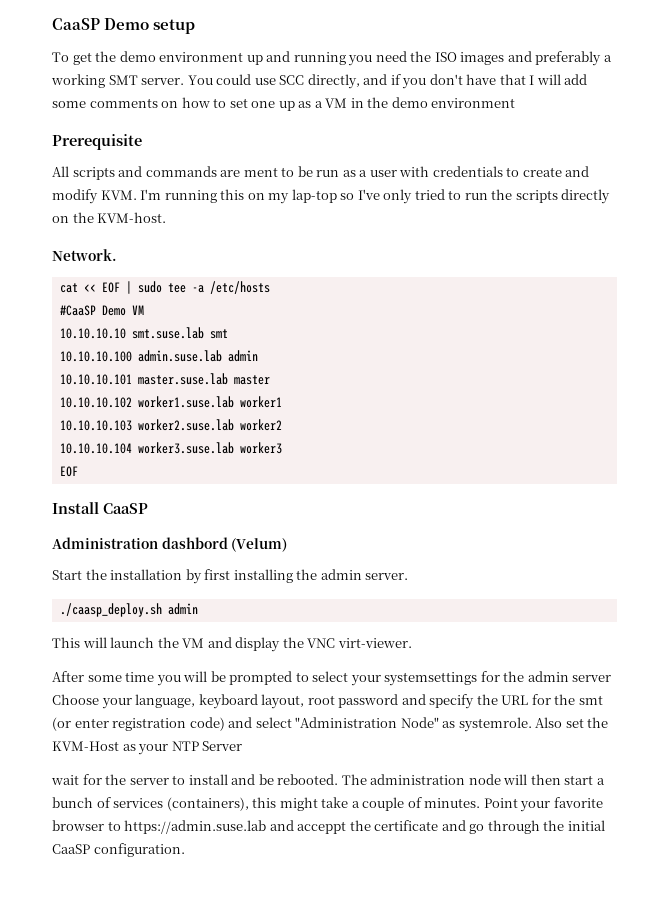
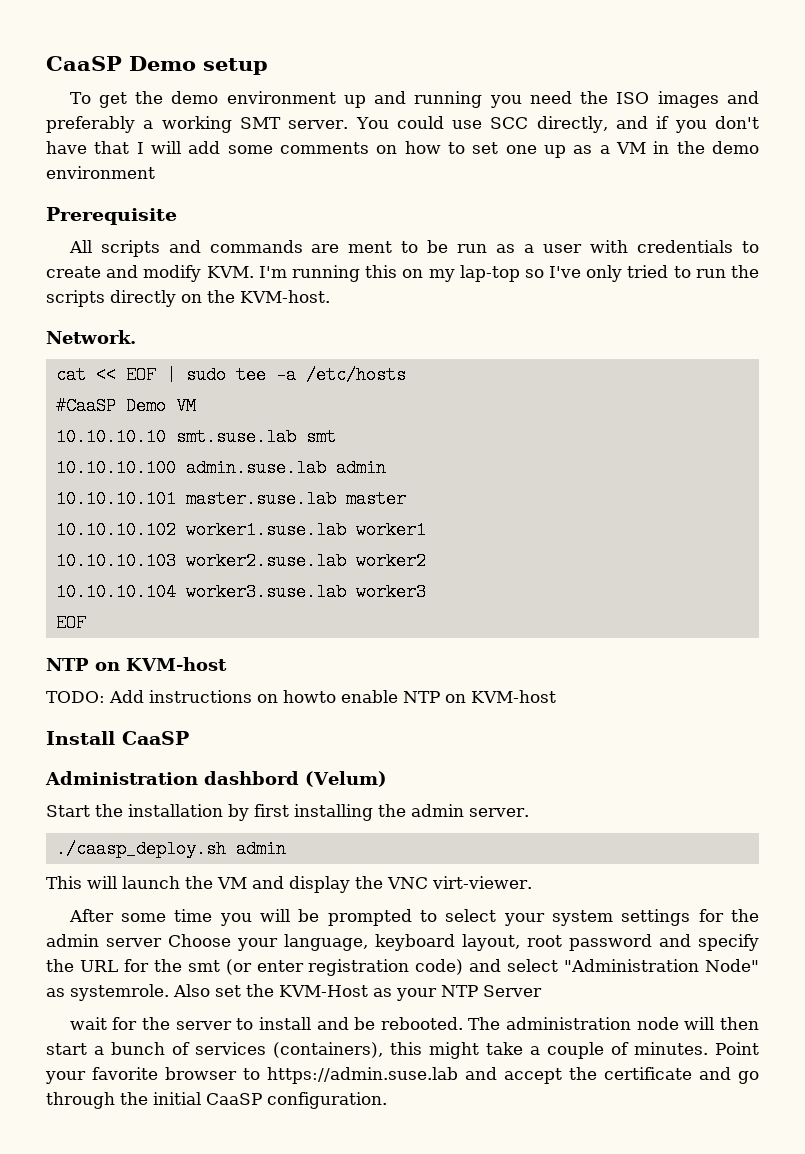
(78, 471) none -> [46,657,227,671] [46,690,556,703] // NTP on KVM-host // TODO: Add instructions on howto enable NTP on KVM-host
[384,672,478,686] systemsettings -> [551,909,691,926] system settings
[297,821,347,834] acceppt -> [504,1068,562,1084] accept

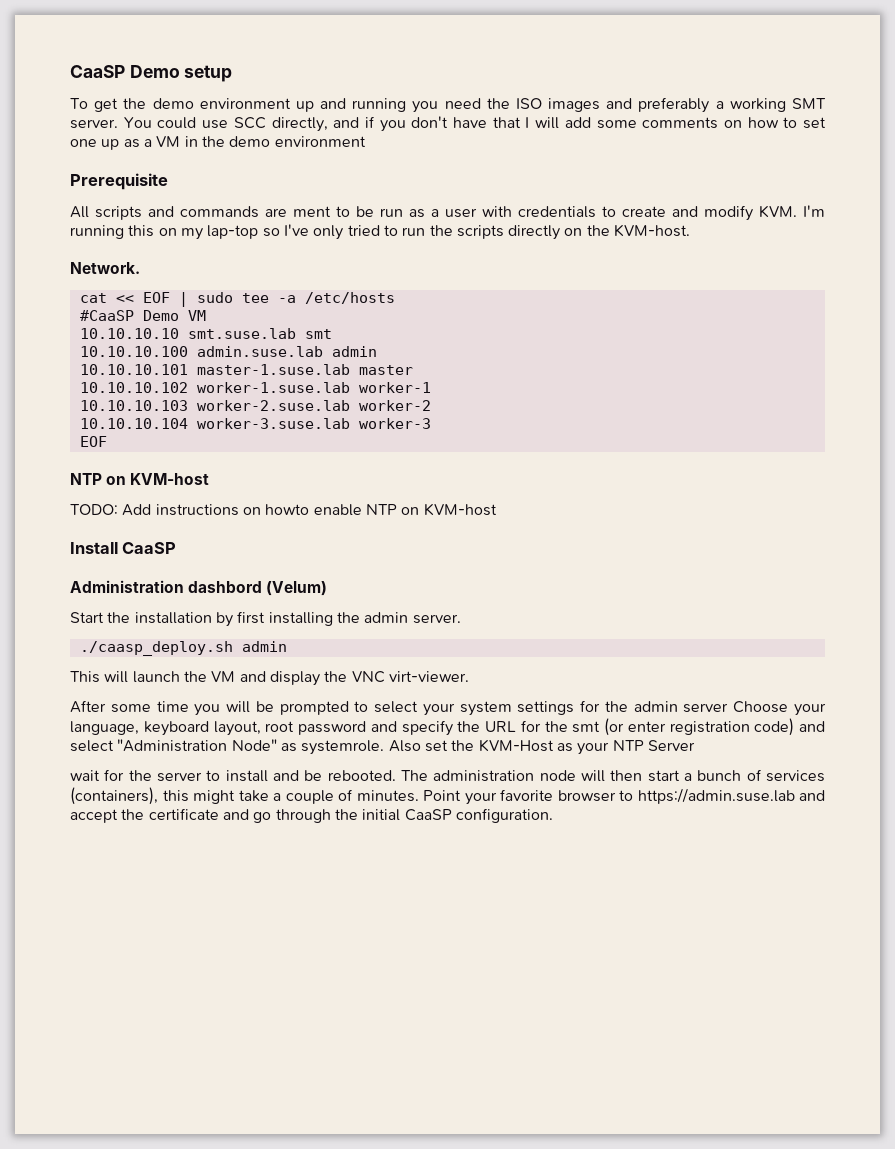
[185,490,336,508] master.suse.lab -> [196,364,350,375] master-1.suse.lab
[185,521,426,539] worker1.suse.lab worker1 -> [196,382,431,393] worker-1.suse.lab worker-1
[185,552,426,570] worker2.suse.lab worker2 -> [196,400,431,411] worker-2.suse.lab worker-2
[185,583,426,601] worker3.suse.lab worker3 -> [196,418,431,429] worker-3.suse.lab worker-3

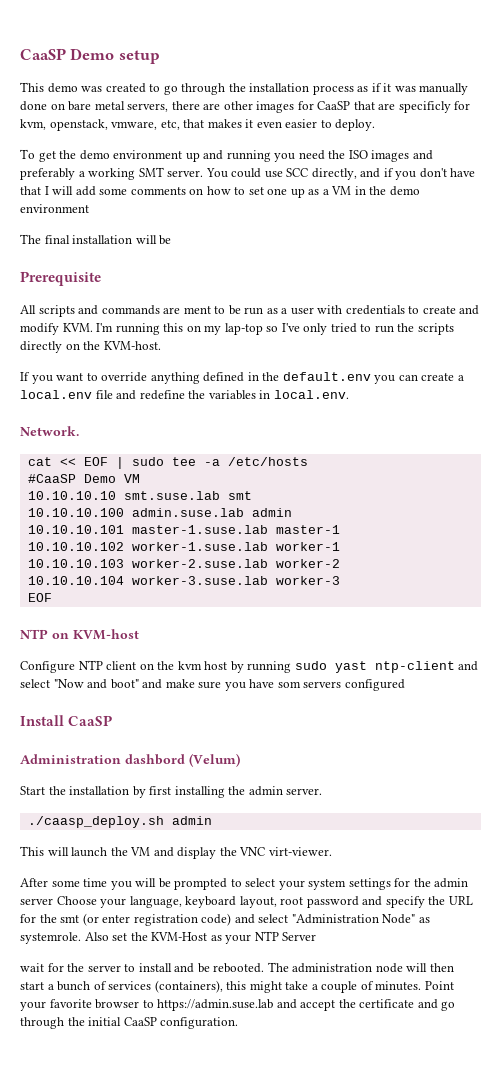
(233, 73) none -> [20,82,469,95] [20,101,471,113] [20,119,376,131] // This demo was created to go through the installation process as if it was manually done on bare metal servers, there are other images for CaaSP that are specificly for kvm, openstack, vmware, etc, that makes it even easier to deploy.
(366, 141) none -> [20,234,172,245] // The final installation will be
(691, 230) none -> [20,372,464,384] [20,390,349,400] // If you want to override anything defined in the default.env you can create a local.env file and redefine the variables in local.env.
[358,365,413,375] master -> [275,525,340,534] master-1
[70,503,497,516] TODO: Add instructions on howto enable NTP on KVM-host -> [20,660,479,673] [20,679,405,691] Configure NTP client on the kvm host by running sudo yast ntp-client and select "Now and boot" and make sure you have som servers configured

